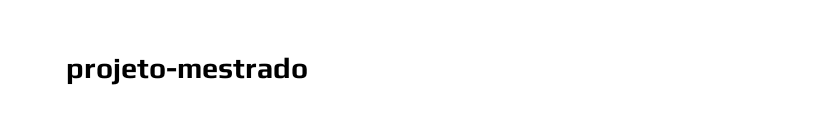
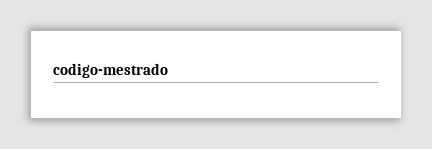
[66,57,308,85] projeto-mestrado -> [53,63,168,78] codigo-mestrado

